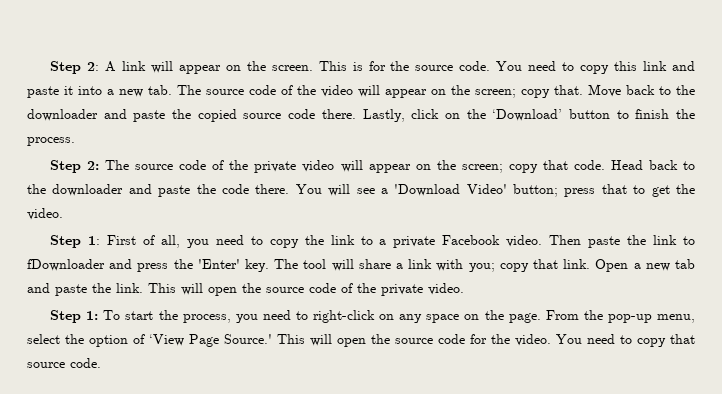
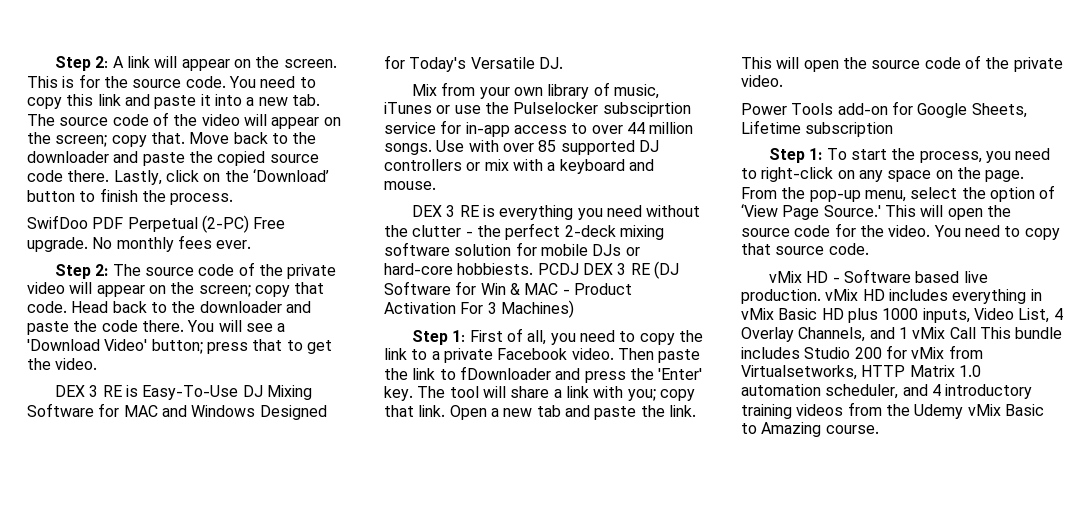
(75, 141) none -> [27,215,286,233] [27,235,252,252] // SwifDoo PDF Perpetual (2-PC) Free upgrade. No monthly fees ever.
(63, 214) none -> [55,385,313,400] [27,403,327,420] [384,55,563,72] [412,82,660,99] [384,102,691,117] [384,120,694,137] [384,140,659,155] [384,159,654,174] [384,181,436,190] [412,205,701,220] [384,223,664,240] [384,242,640,256] [384,261,679,279] [384,281,632,295] [384,300,574,318] // DEX 3 RE is Easy-To-Use DJ Mixing Software for MAC and Windows Designed for Today's Versatile DJ. // Mix from your own library of music, iTunes or use the Pulselocker subsciprtion service for in-app access to over 44 million songs. Use with over 85 supported DJ controllers or mix with a keyboard and mouse. // DEX 3 RE is everything you need without the clutter - the perfect 2-deck mixing software solution for mobile DJs or hard-core hobbiests. PCDJ DEX 3 RE (DJ Software for Win & MAC - Product Activation For 3 Machines)
(464, 289) none -> [741,101,1027,118] [741,120,894,137] // Power Tools add-on for Google Sheets, Lifetime subscription
(101, 363) none -> [769,269,988,283] [741,289,1042,304] [741,308,1063,323] [741,327,1063,342] [741,345,983,359] [741,365,981,380] [741,384,1033,399] [741,402,1044,419] [741,422,879,437] // vMix HD - Software based live production. vMix HD includes everything in vMix Basic HD plus 1000 inputs, Video List, 4 Overlay Channels, and 1 vMix Call This bundle includes Studio 200 for vMix from Virtualsetworks, HTTP Matrix 1.0 automation scheduler, and 4 introductory training videos from the Udemy vMix Basic to Amazing course.

